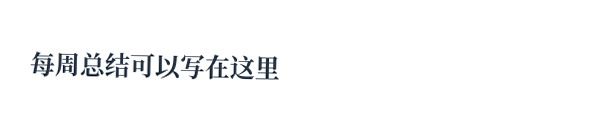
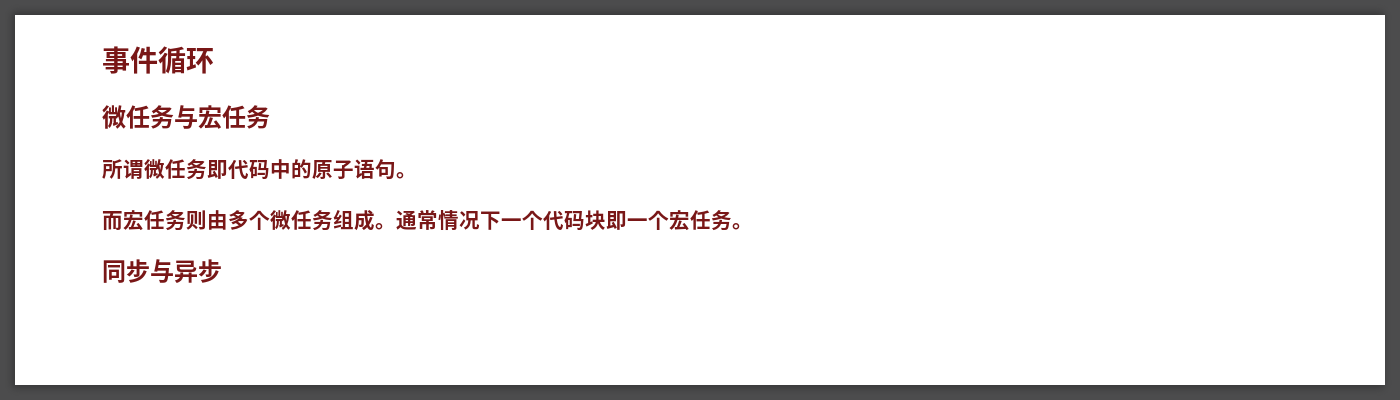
[29,51,281,81] 每周总结可以写在这里 -> [102,46,214,74] [102,105,270,129] [102,159,417,180] [102,209,753,231] [102,259,222,283] 事件循环 // 微任务与宏任务 // 所谓微任务即代码中的原子语句。 // 而宏任务则由多个微任务组成。通常情况下一个代码块即一个宏任务。 // 同步与异步

